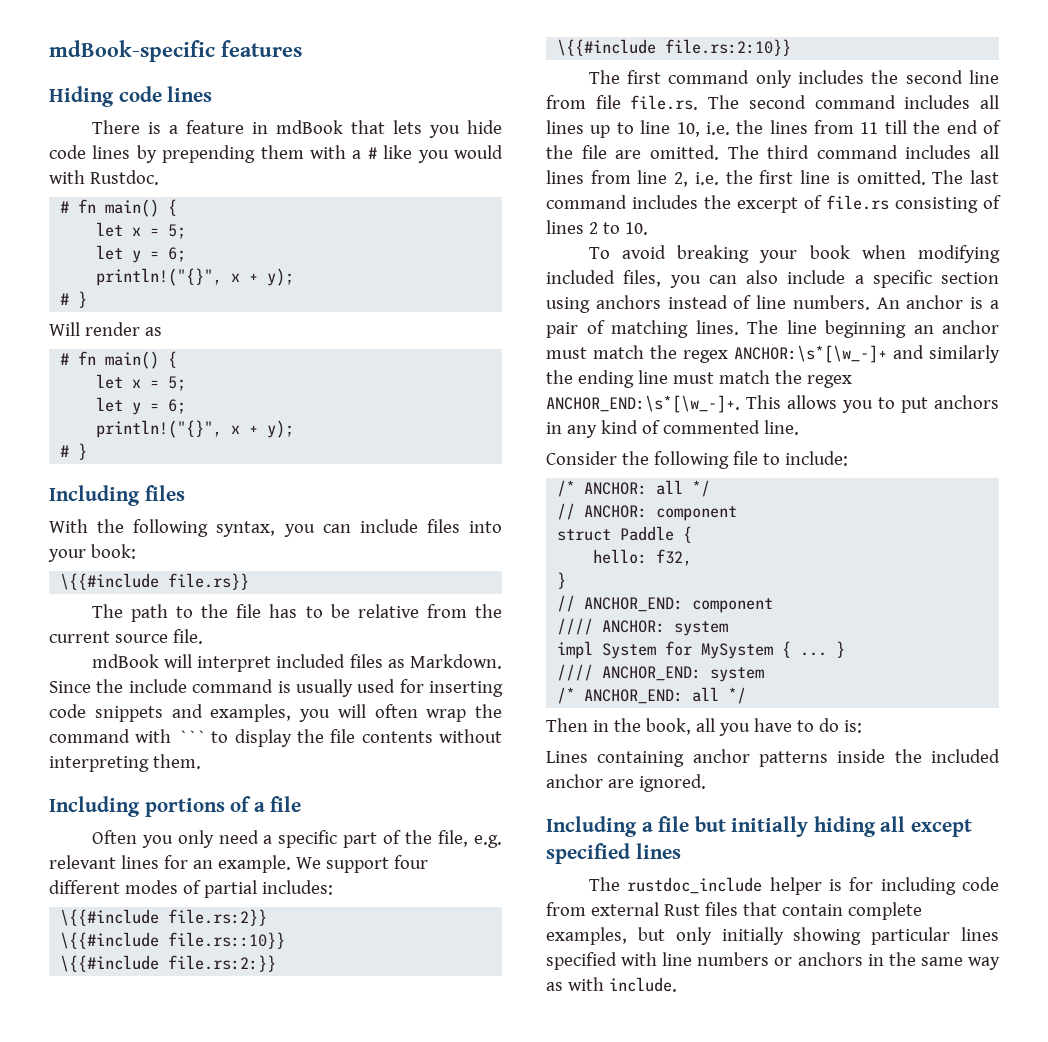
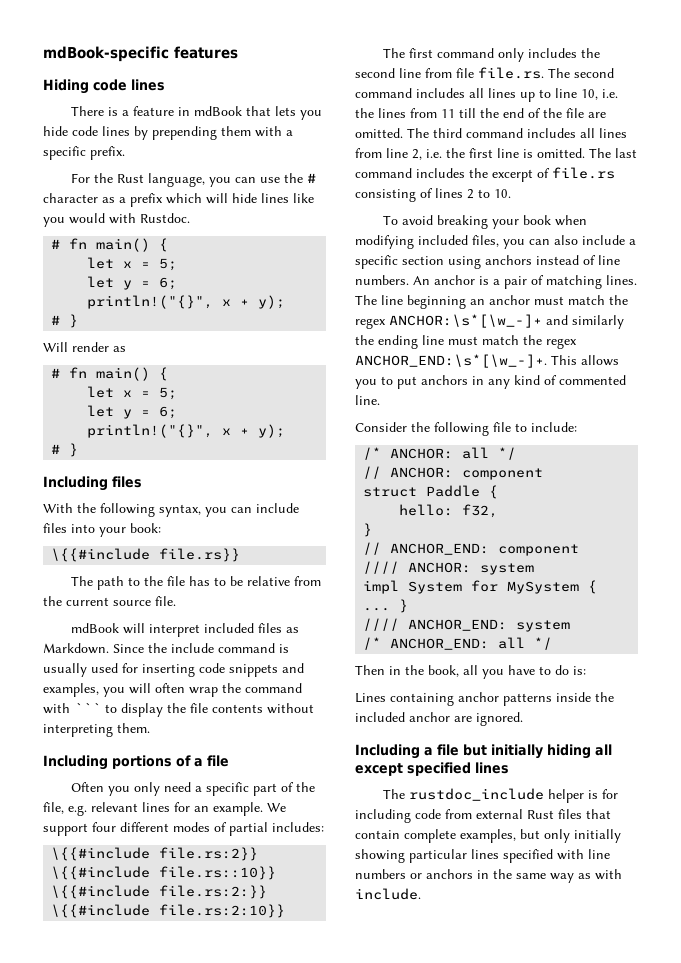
[367,147,377,159] # -> [43,146,125,160] [70,173,316,187] [43,193,289,207] specific prefix. // For the Rust language, you can use the # character as a prefix which will hide lines

